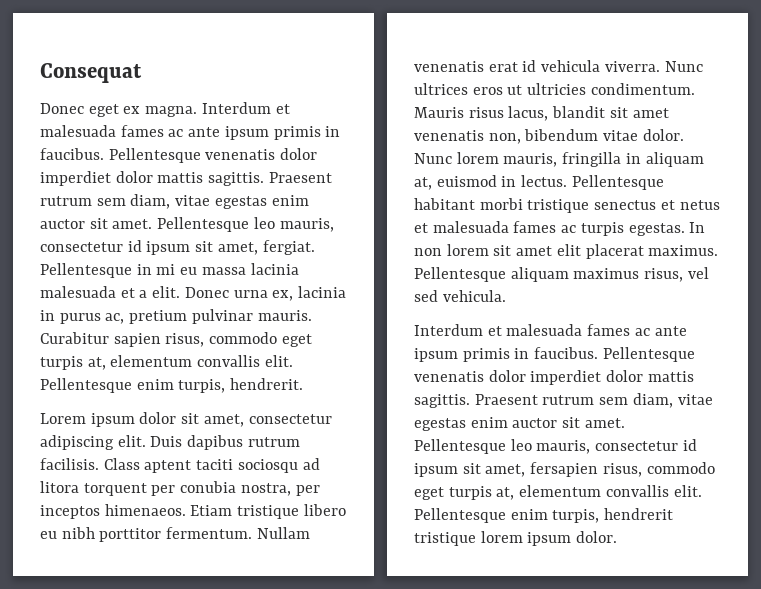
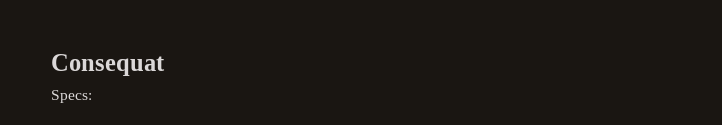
[40,102,290,117] [40,125,341,140] [40,148,318,163] [40,171,332,186] [40,194,309,209] [40,217,334,232] [40,240,315,255] [40,263,299,278] [40,286,347,301] [40,309,312,324] [40,332,312,347] [40,355,293,370] [40,378,304,393] [40,412,332,427] [40,435,300,450] [40,458,320,473] [40,481,320,496] [40,504,346,519] [40,527,310,542] [414,60,703,72] [414,83,695,95] [414,106,669,121] [414,129,684,144] [414,152,704,167] [414,175,664,190] [414,198,720,213] [414,221,706,236] [414,244,719,259] [414,267,709,282] [414,290,506,302] [414,324,687,336] [414,347,695,362] [414,370,694,385] [414,393,713,408] [414,417,625,431] [414,439,697,454] [414,462,715,477] [414,485,702,500] [414,508,674,523] [414,531,618,546] Donec eget ex magna. Interdum et malesuada fames ac ante ipsum primis in faucibus. Pellentesque venenatis dolor imperdiet dolor mattis sagittis. Praesent rutrum sem diam, vitae egestas enim auctor sit amet. Pellentesque leo mauris, consectetur id ipsum sit amet, fergiat. Pellentesque in mi eu massa lacinia malesuada et a elit. Donec urna ex, lacinia in purus ac, pretium pulvinar mauris. Curabitur sapien risus, commodo eget turpis at, elementum convallis elit. Pellentesque enim turpis, hendrerit. // Lorem ipsum dolor sit amet, consectetur adipiscing elit. Duis dapibus rutrum facilisis. Class aptent taciti sociosqu ad litora torquent per conubia nostra, per inceptos himenaeos. Etiam tristique libero eu nibh porttitor fermentum. Nullam venenatis erat id vehicula viverra. Nunc ultrices eros ut ultricies condimentum. Mauris risus lacus, blandit sit amet venenatis non, bibendum vitae dolor. Nunc lorem mauris, fringilla in aliquam at, euismod in lectus. Pellentesque habitant morbi tristique senectus et netus et malesuada fames ac turpis egestas. In non lorem sit amet elit placerat maximus. Pellentesque aliquam maximus risus, vel sed vehicula. // Interdum et malesuada fames ac ante ipsum primis in faucibus. Pellentesque venenatis dolor imperdiet dolor mattis sagittis. Praesent rutrum sem diam, vitae egestas enim auctor sit amet. Pellentesque leo mauris, consectetur id ipsum sit amet, fersapien risus, commodo eget turpis at, elementum convallis elit. Pellentesque enim turpis, hendrerit tristique lorem ipsum dolor. -> [51,90,92,103] Specs:

